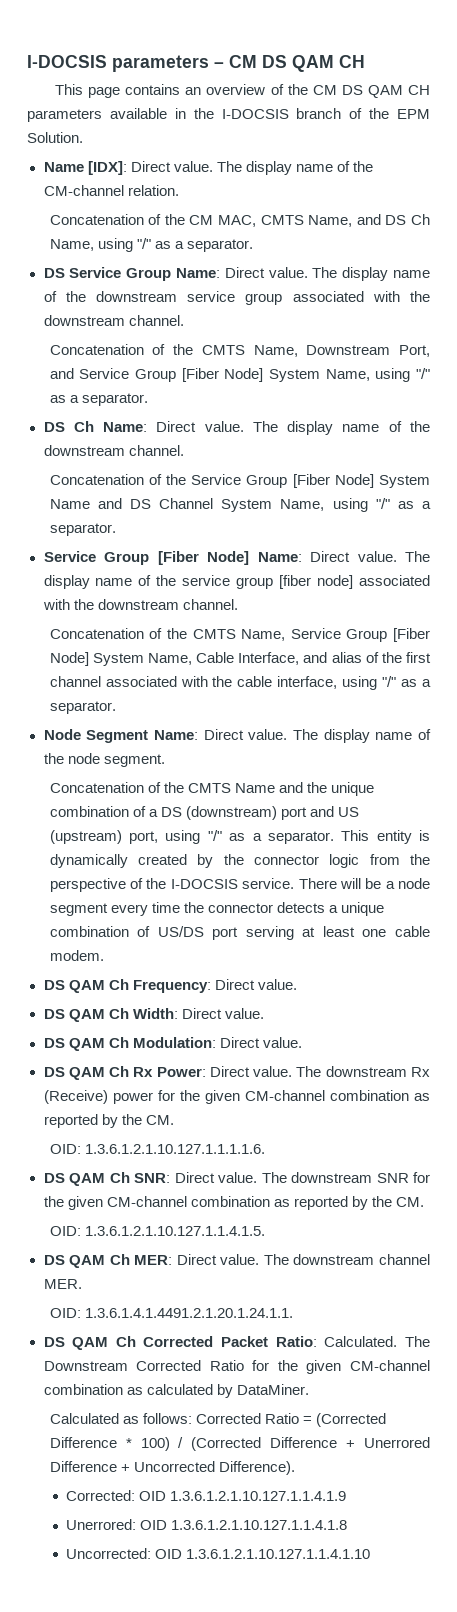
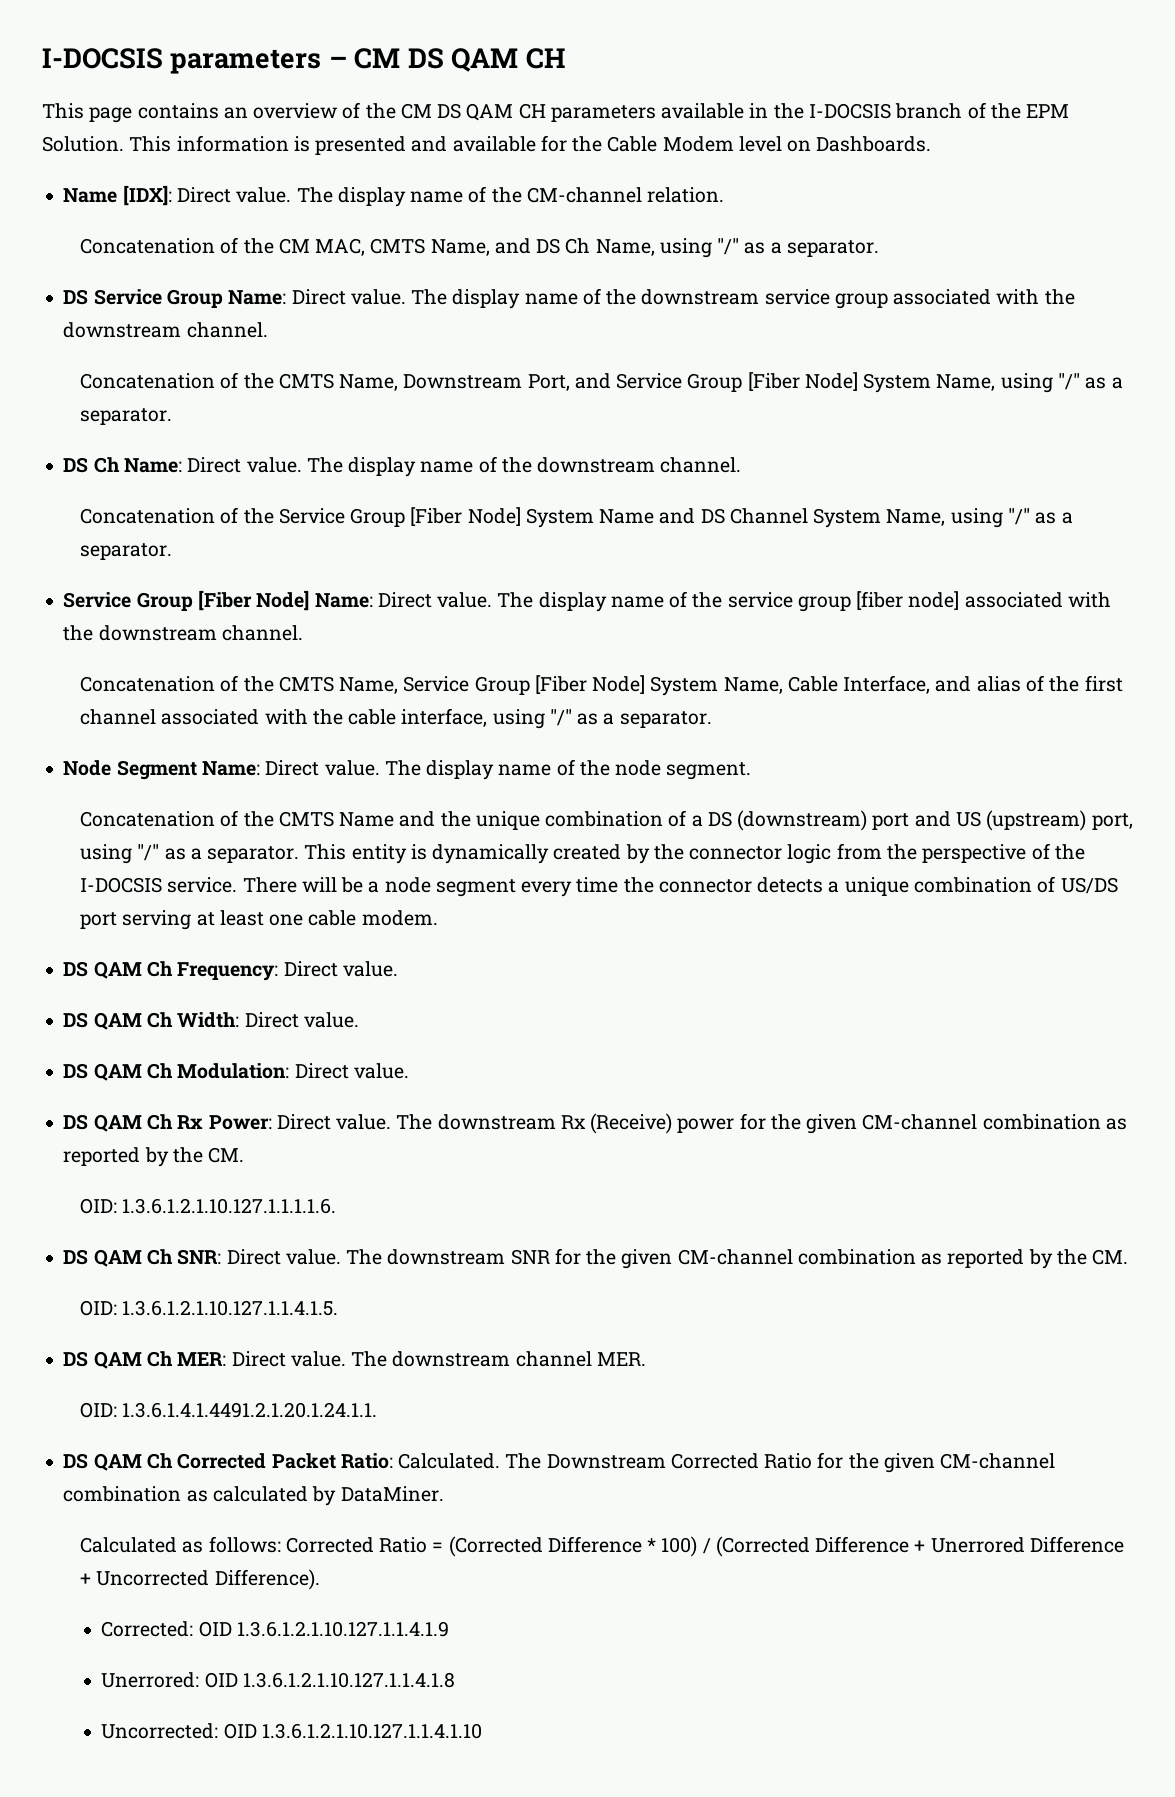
(83, 137) none -> [129,135,932,155] This information is presented and available for the Cable Modem level on Dashboards.

